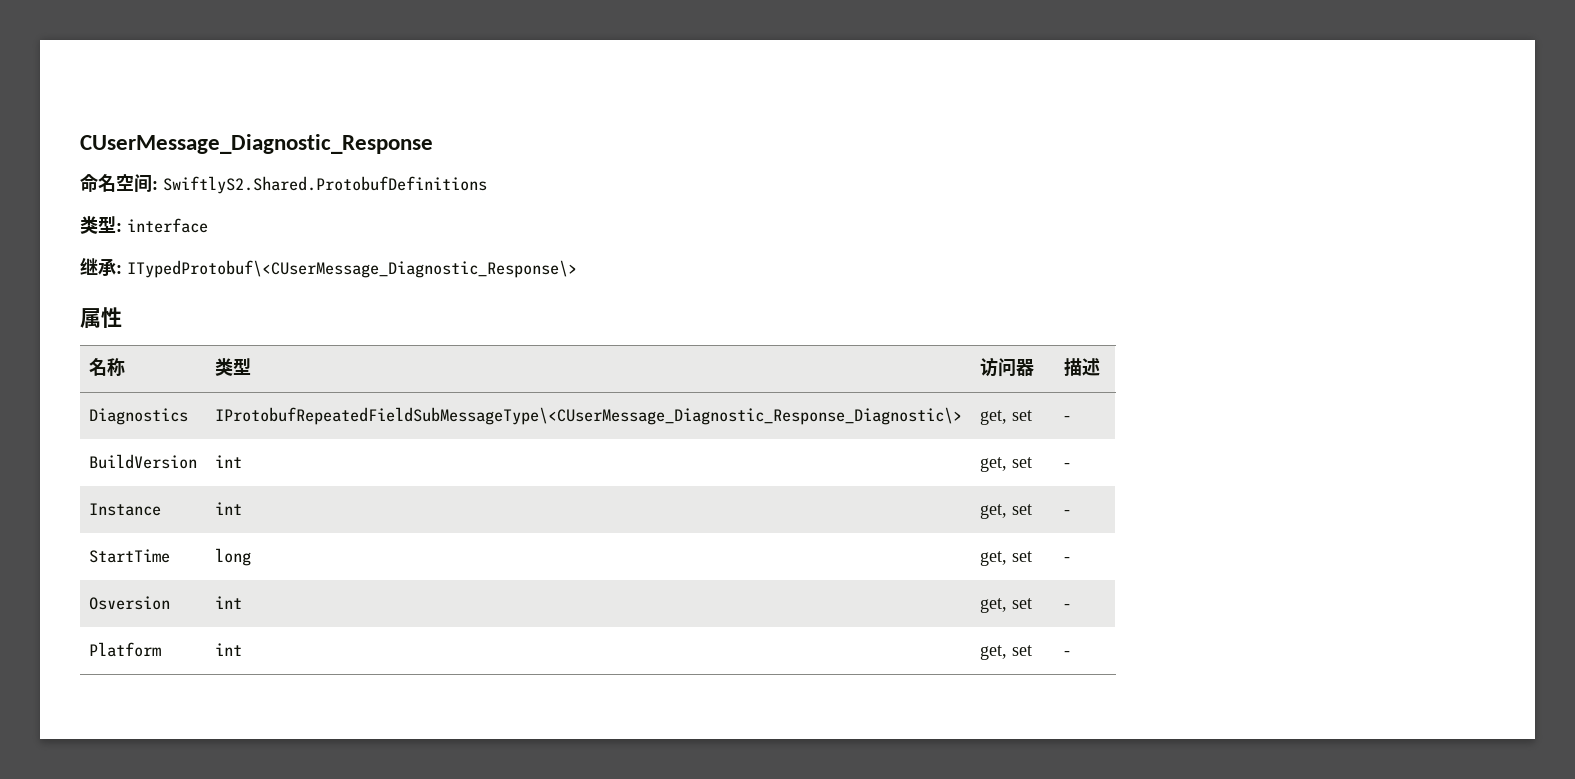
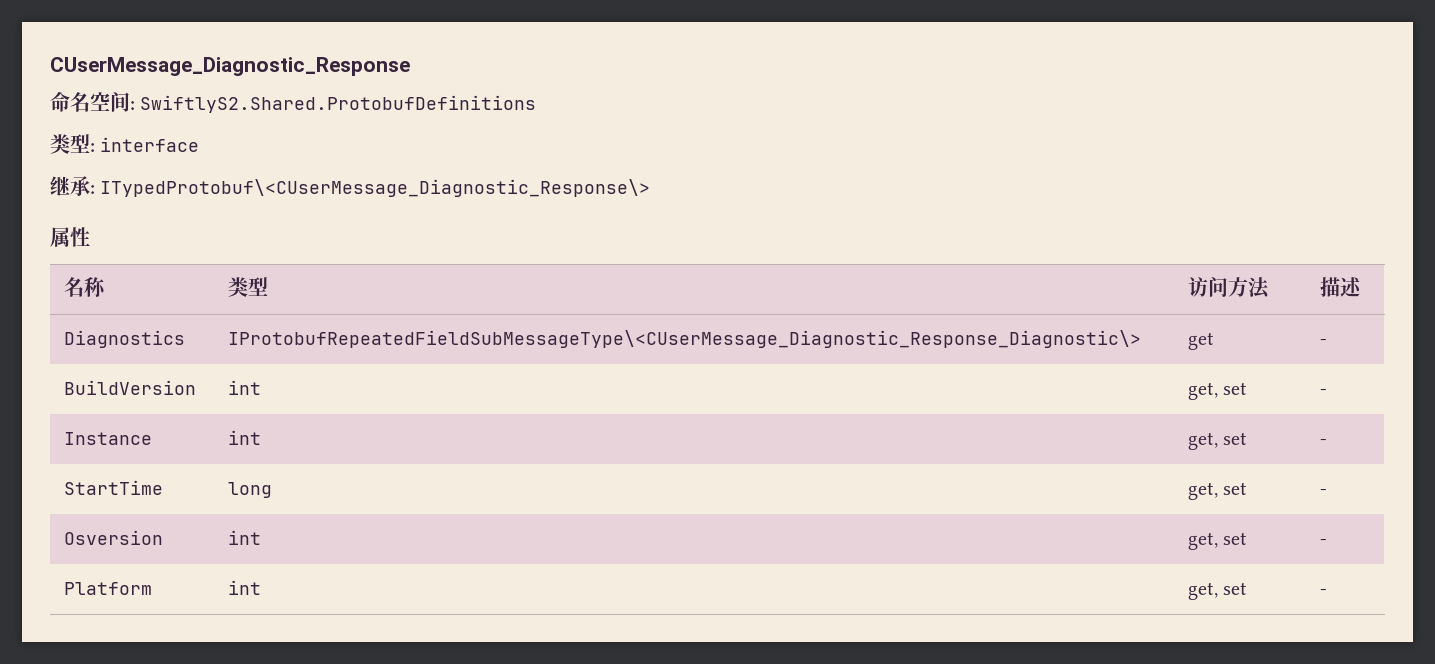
[1015,359,1034,376] 器 -> [1228,277,1271,299] 方法
[979,410,1032,425] get, set -> [1188,332,1215,350] get

